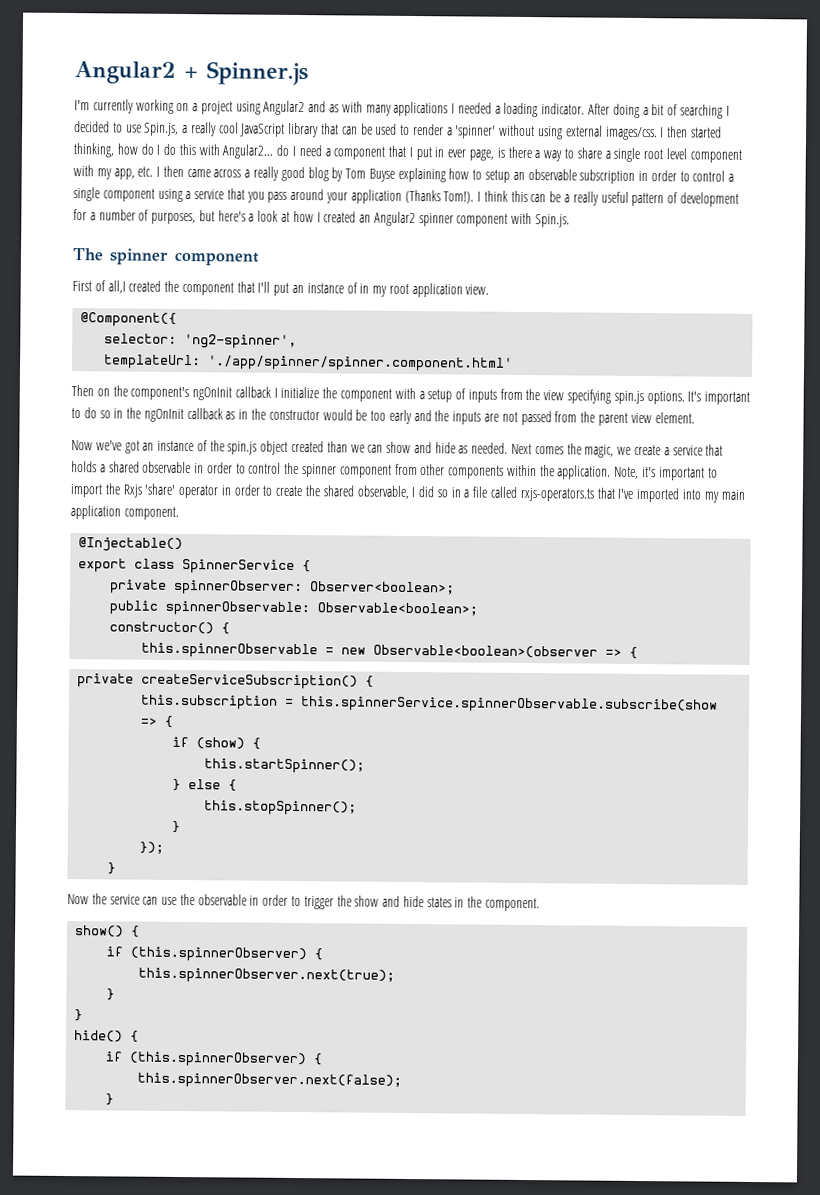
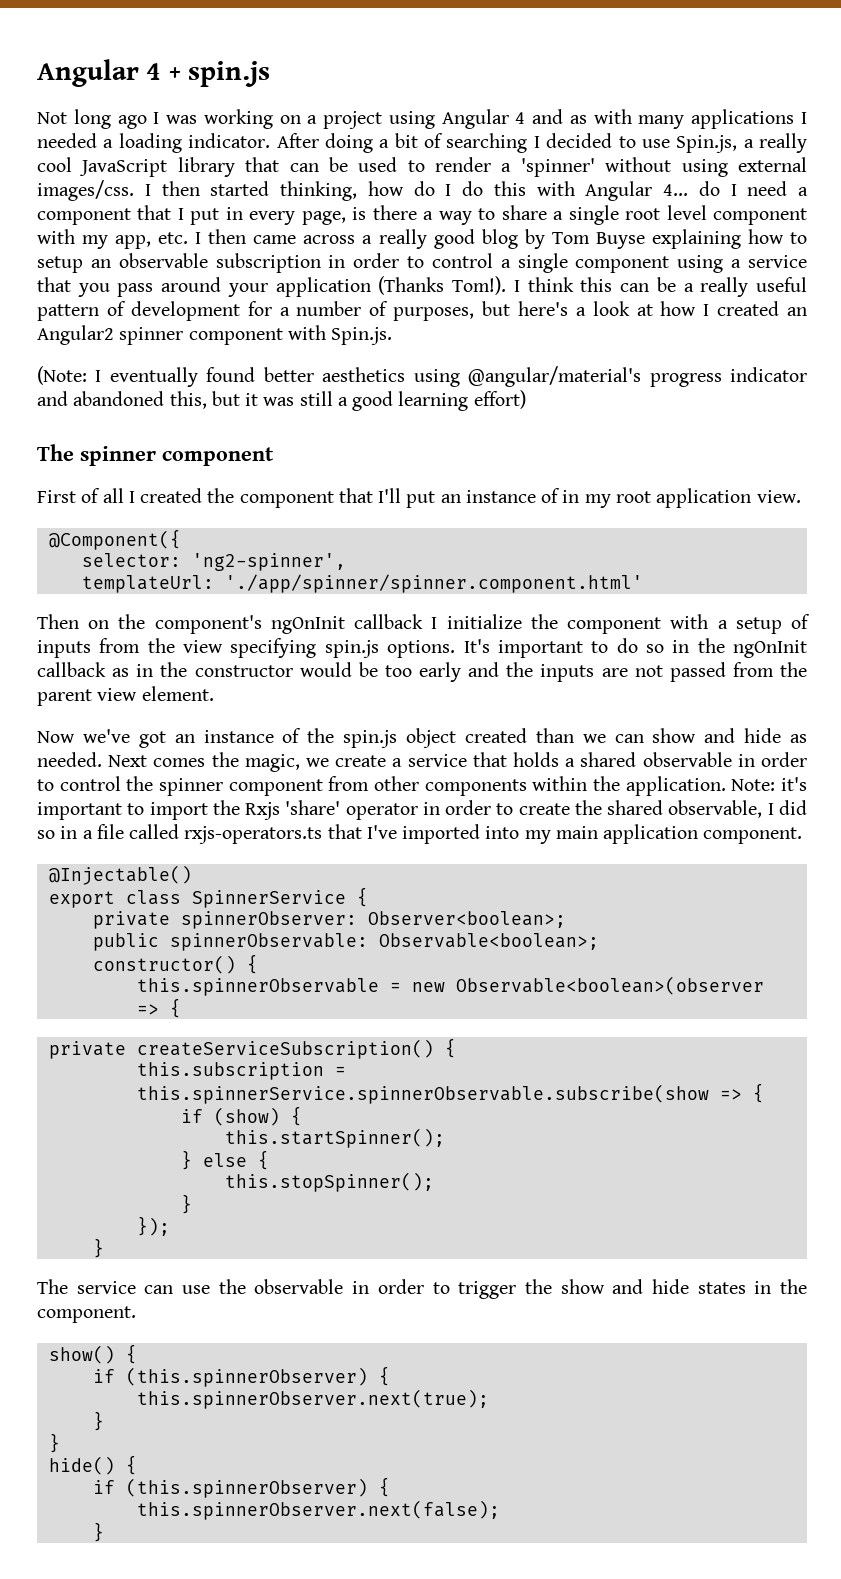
[74,61,309,86] [74,99,134,114] Angular2 + Spinner.js // I'm currently -> [37,59,271,87] [37,109,198,129] Angular 4 + spin.js // Not long ago I was
[263,100,306,116] Angular2 -> [441,109,526,129] Angular 4
[222,144,274,159] Angular2... -> [585,181,688,201] Angular 4...
[447,149,467,158] ever -> [249,211,296,225] every
(571, 221) none -> [37,366,808,387] [37,390,526,411] // (Note: I eventually found better aesthetics using @angular/material's progress indicator and abandoned this, but it was still a good learning effort)
[107,280,126,294] all,I -> [102,488,135,503] all I
[614,466,640,479] Note, -> [731,779,776,791] Note:
[67,893,107,905] Now the -> [37,1279,68,1294] The

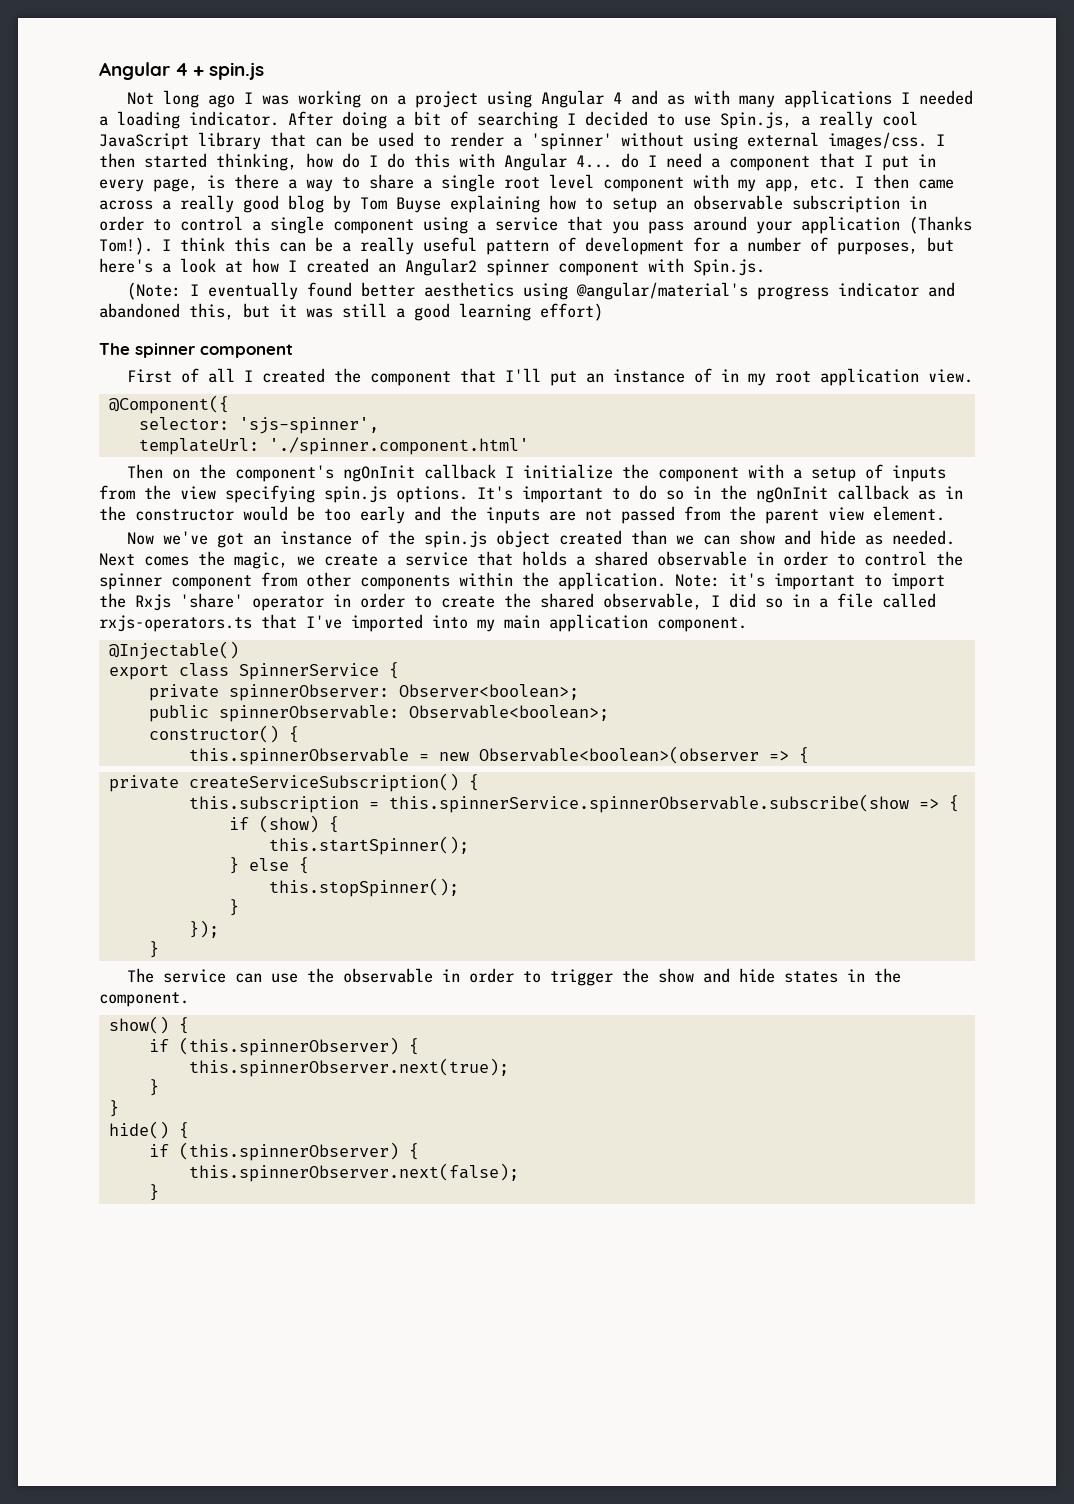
[191,553,346,571] 'ng2-spinner', -> [238,417,379,434] 'sjs-spinner',
[224,574,643,593] './app/spinner/spinner.component.html' -> [268,437,529,455] './spinner.component.html'

